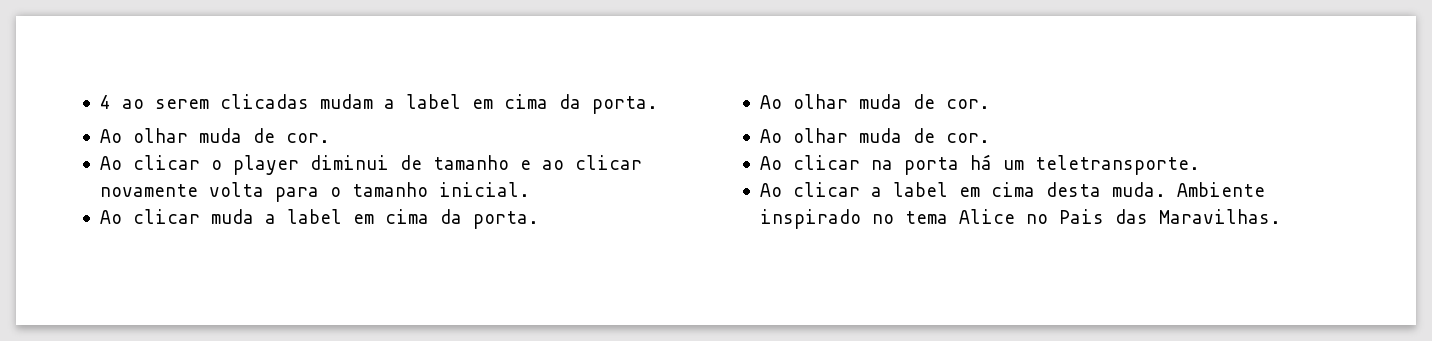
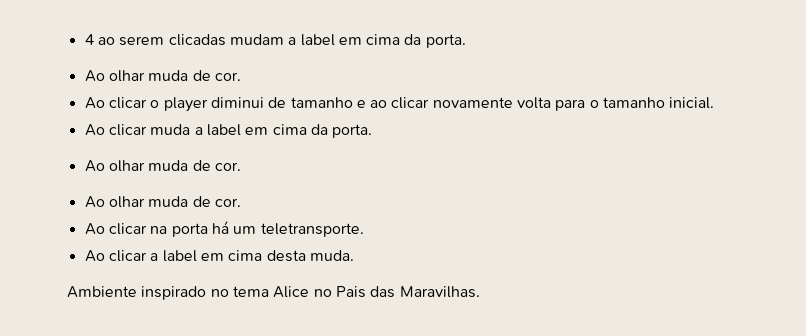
(1166, 189) none -> (354, 255) //

